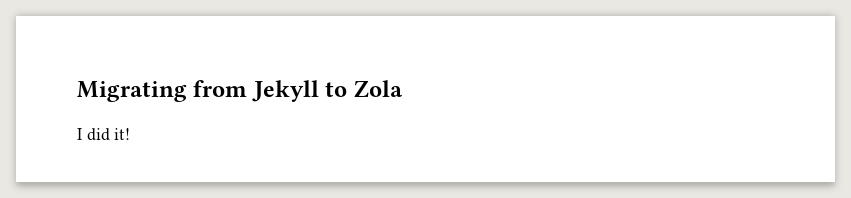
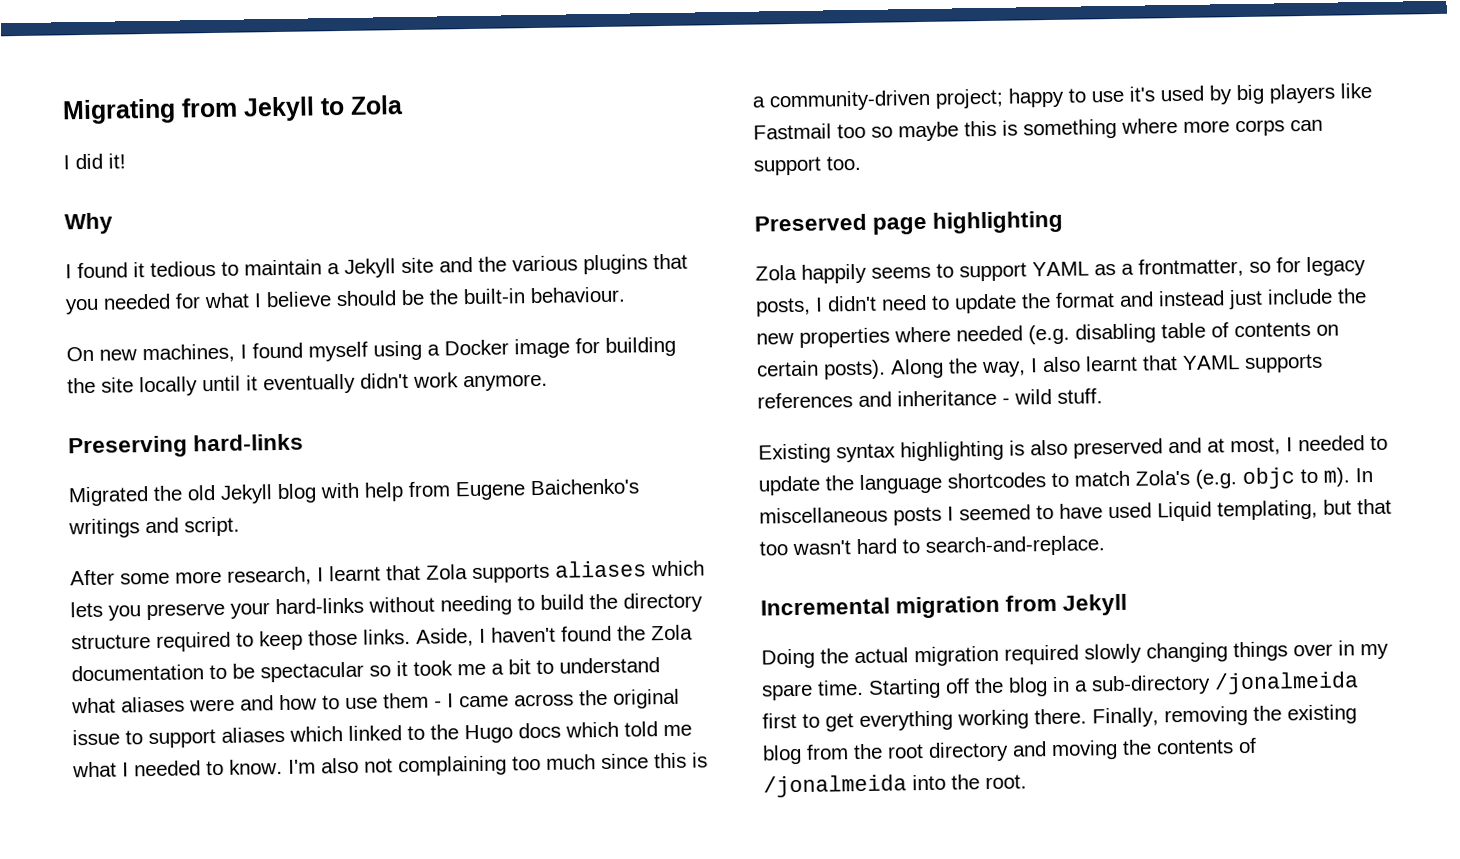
(131, 134) none -> [64,212,113,235] [65,253,688,279] [65,286,626,315] [66,336,676,364] [67,372,548,397] [68,433,305,459] [68,478,639,507] [68,516,240,539] [70,560,705,586] [70,592,703,621] [71,624,693,652] [71,657,660,683] [71,688,680,714] [72,721,692,749] [72,752,708,778] [752,82,1372,112] [753,118,1323,142] [753,155,861,176] [754,210,1064,235] [755,256,1366,284] [755,288,1367,317] [756,321,1339,348] [756,353,1323,380] [757,388,1103,409] [758,435,1388,464] [758,467,1373,496] [759,498,1392,526] [759,535,1105,557] [760,593,1128,619] [761,640,1389,669] [761,671,1359,701] [762,704,1357,732] [762,737,1257,765] [763,774,1027,798] // Why // I found it tedious to maintain a Jekyll site and the various plugins that you needed for what I believe should be the built-in behaviour. // On new machines, I found myself using a Docker image for building the site locally until it eventually didn't work anymore. // Preserving hard-links // Migrated the old Jekyll blog with help from Eugene Baichenko's writings and script. // After some more research, I learnt that Zola supports aliases which lets you preserve your hard-links without needing to build the directory structure required to keep those links. Aside, I haven't found the Zola documentation to be spectacular so it took me a bit to understand what aliases were and how to use them - I came across the original issue to support aliases which linked to the Hugo docs which told me what I needed to know. I'm also not complaining too much since this is a community-driven project; happy to use it's used by big players like Fastmail too so maybe this is something where more corps can support too. // Preserved page highlighting // Zola happily seems to support YAML as a frontmatter, so for legacy posts, I didn't need to update the format and instead just include the new properties where needed (e.g. disabling table of contents on certain posts). Along the way, I also learnt that YAML supports references and inheritance - wild stuff. // Existing syntax highlighting is also preserved and at most, I needed to update the language shortcodes to match Zola's (e.g. objc to m). In miscellaneous posts I seemed to have used Liquid templating, but that too wasn't hard to search-and-replace. // Incremental migration from Jekyll // Doing the actual migration required slowly changing things over in my spare time. Starting off the blog in a sub-directory /jonalmeida first to get everything working there. Finally, removing the existing blog from the root directory and moving the contents of /jonalmeida into the root.

